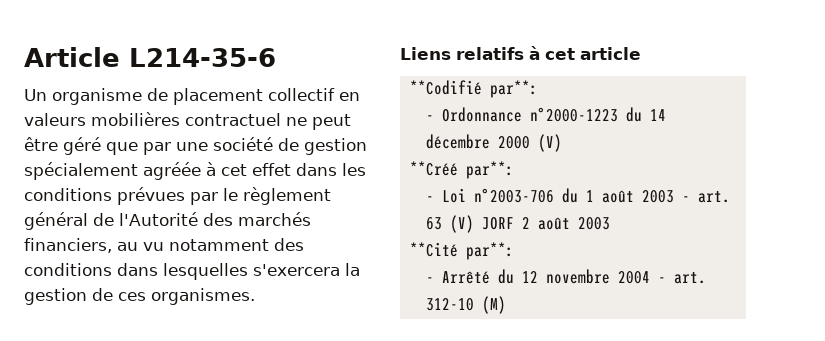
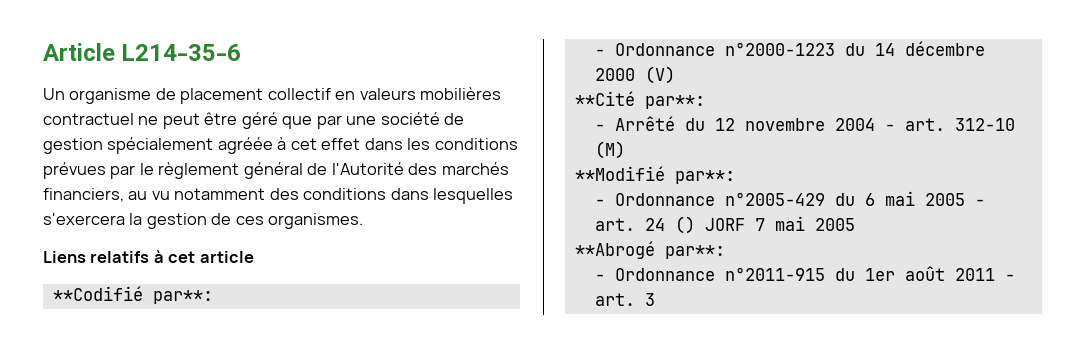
[409,161,514,179] [425,188,730,203] [425,215,610,233] // **Créé par**: // - Loi n°2003-706 du 1 août 2003 - art. 63 (V) JORF 2 août 2003 -> (675, 75) none
(506, 305) none -> [574,166,735,184] [594,191,985,206] [594,216,855,234] [574,241,725,259] [594,266,1015,281] [594,293,655,306] // **Modifié par**: // - Ordonnance n°2005-429 du 6 mai 2005 - art. 24 () JORF 7 mai 2005 // **Abrogé par**: // - Ordonnance n°2011-915 du 1er août 2011 - art. 3

